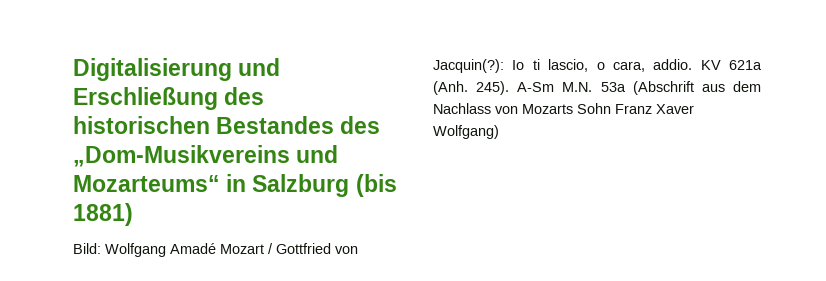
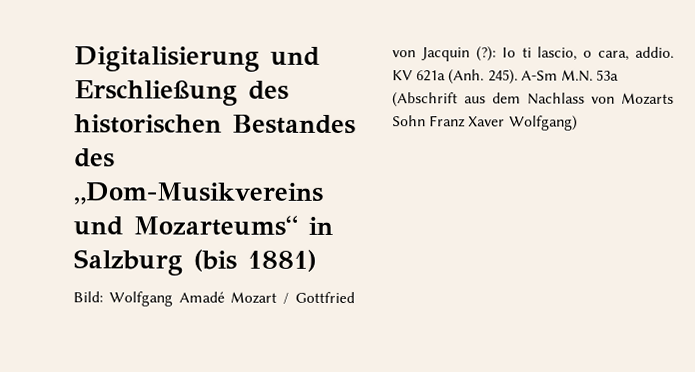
[433,59,504,73] Jacquin(?): -> [420,46,496,62] Jacquin (?):

